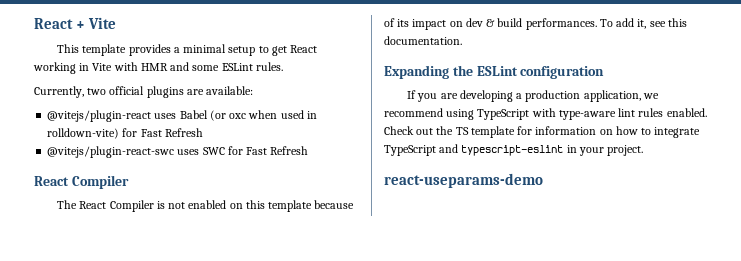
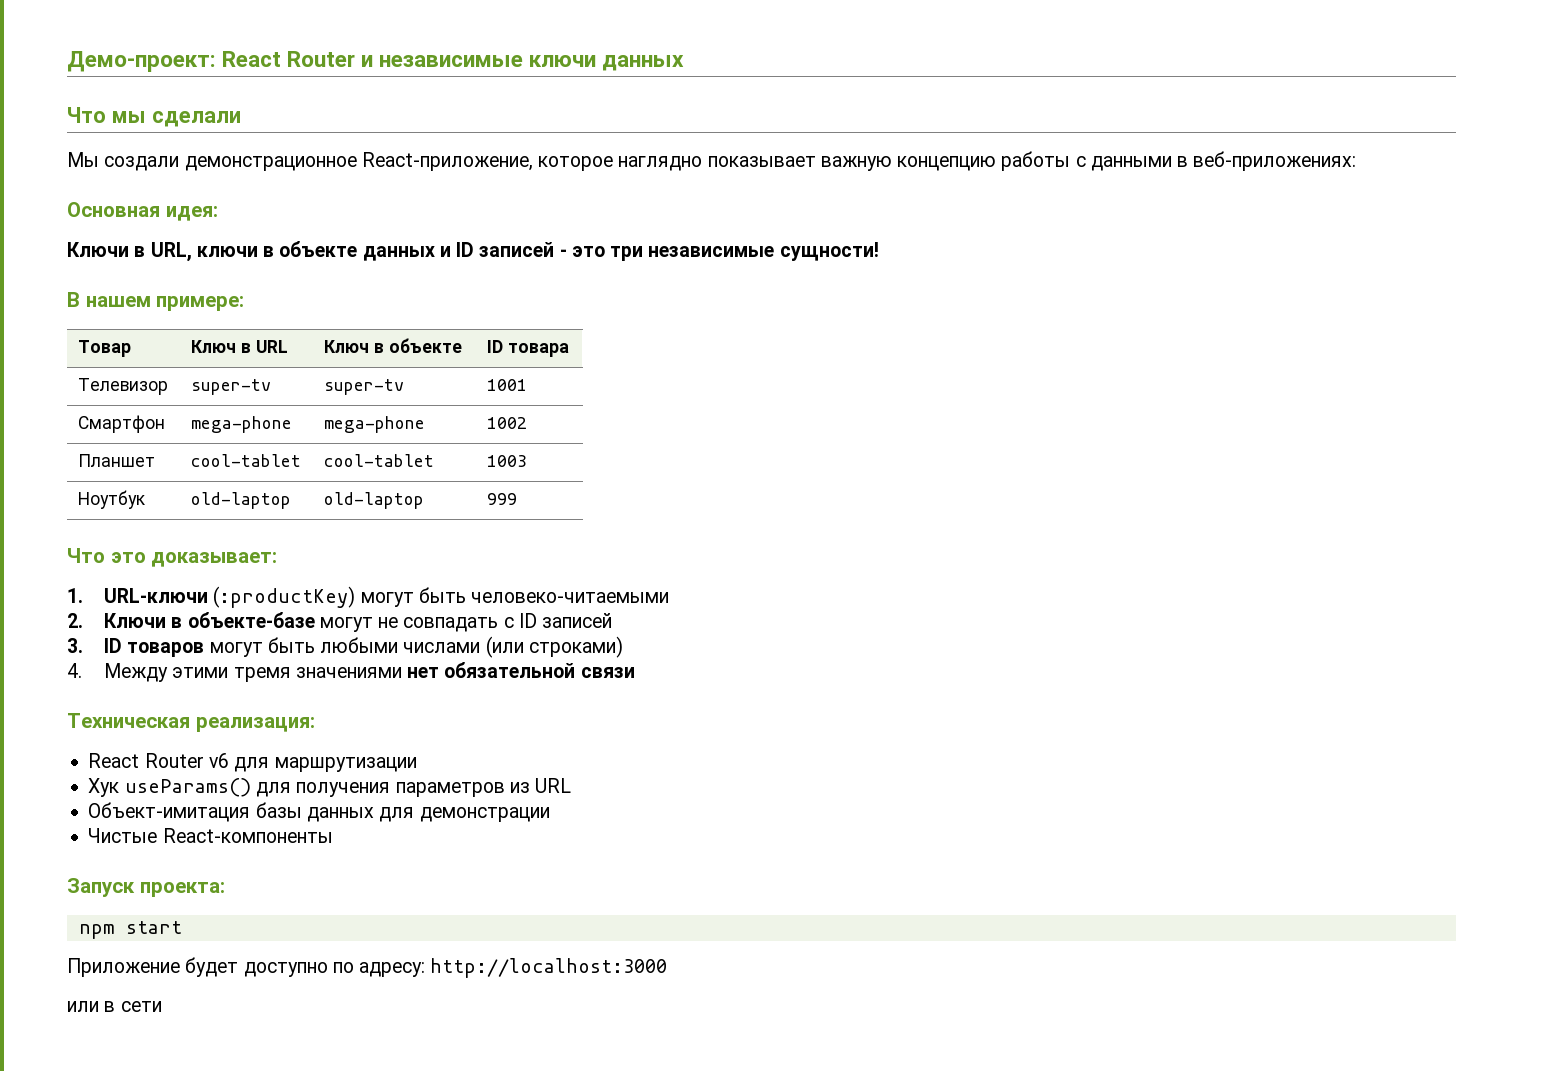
[34,17,117,29] [57,44,317,56] [33,62,283,74] [34,86,254,98] [47,110,317,122] [47,128,203,139] [47,146,309,158] [34,175,129,189] [57,200,355,212] [384,18,687,30] [384,36,462,45] [384,65,605,79] [407,90,659,102] [384,108,707,120] [384,126,701,138] [384,144,644,156] [384,173,543,188] React + Vite // This template provides a minimal setup to get React working in Vite with HMR and some ESLint rules. // Currently, two official plugins are available: // @vitejs/plugin-react uses Babel (or oxc when used in rolldown-vite) for Fast Refresh // @vitejs/plugin-react-swc uses SWC for Fast Refresh // React Compiler // The React Compiler is not enabled on this template because of its impact on dev & build performances. To add it, see this documentation. // Expanding the ESLint configuration // If you are developing a production application, we recommend using TypeScript with type-aware lint rules enabled. Check out the TS template for information on how to integrate TypeScript and typescript-eslint in your project. // react-useparams-demo -> [67,51,685,72] [67,107,241,127] [67,151,1357,171] [67,202,218,221] [67,241,879,262] [67,292,245,311] [78,340,132,357] [191,340,288,353] [324,338,462,353] [487,340,569,357] [78,378,169,395] [191,379,272,395] [324,379,405,395] [487,379,528,391] [78,415,166,433] [191,416,293,433] [324,416,426,433] [487,417,528,429] [78,454,156,467] [191,454,302,467] [324,454,435,467] [487,455,528,467] [78,490,146,509] [191,492,292,509] [324,492,425,509] [487,493,518,505] [67,548,278,567] [67,586,670,608] [67,612,613,632] [67,636,623,658] [67,662,635,682] [67,713,315,732] [88,753,417,772] [88,778,572,797] [88,802,550,822] [88,828,333,843] [67,878,225,897] [78,921,182,939] [67,957,668,978] [67,1001,162,1012] Демо-проект: React Router и независимые ключи данных // Что мы сделали // Мы создали демонстрационное React-приложение, которое наглядно показывает важную концепцию работы с данными в веб-приложениях: // Основная идея: // Ключи в URL, ключи в объекте данных и ID записей - это три независимые сущности! // В нашем примере: // Товар | Ключ в URL | Ключ в объекте | ID товара // Телевизор | super-tv | super-tv | 1001 // Смартфон | mega-phone | mega-phone | 1002 // Планшет | cool-tablet | cool-tablet | 1003 // Ноутбук | old-laptop | old-laptop | 999 // Что это доказывает: // 1. URL-ключи (:productKey) могут быть человеко-читаемыми // 2. Ключи в объекте-базе могут не совпадать с ID записей // 3. ID товаров могут быть любыми числами (или строками) // 4. Между этими тремя значениями нет обязательной связи // Техническая реализация: // React Router v6 для маршрутизации // Хук useParams() для получения параметров из URL // Объект-имитация базы данных для демонстрации // Чистые React-компоненты // Запуск проекта: // npm start // Приложение будет доступно по адресу: http://localhost:3000 // или в сети

